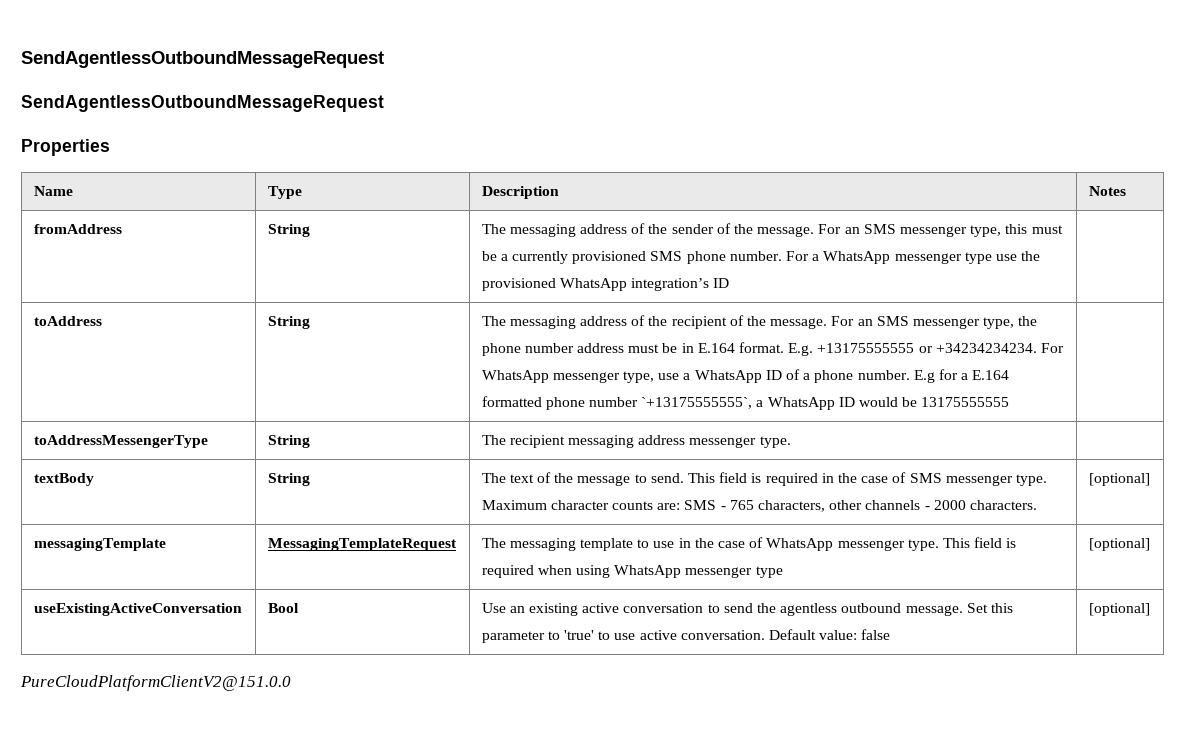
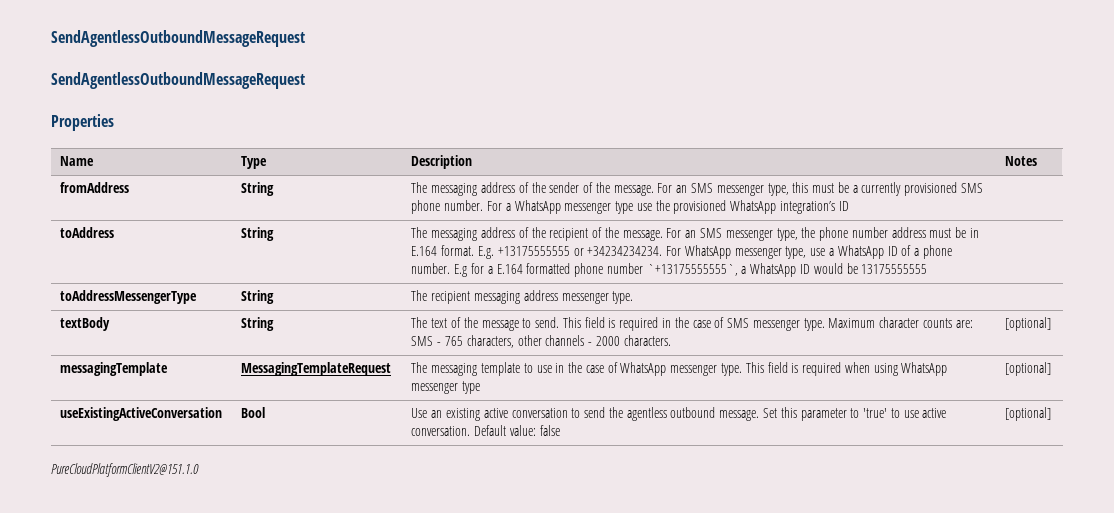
[20,675,291,691] PureCloudPlatformClientV2@151.0.0 -> [51,463,199,477] PureCloudPlatformClientV2@151.1.0

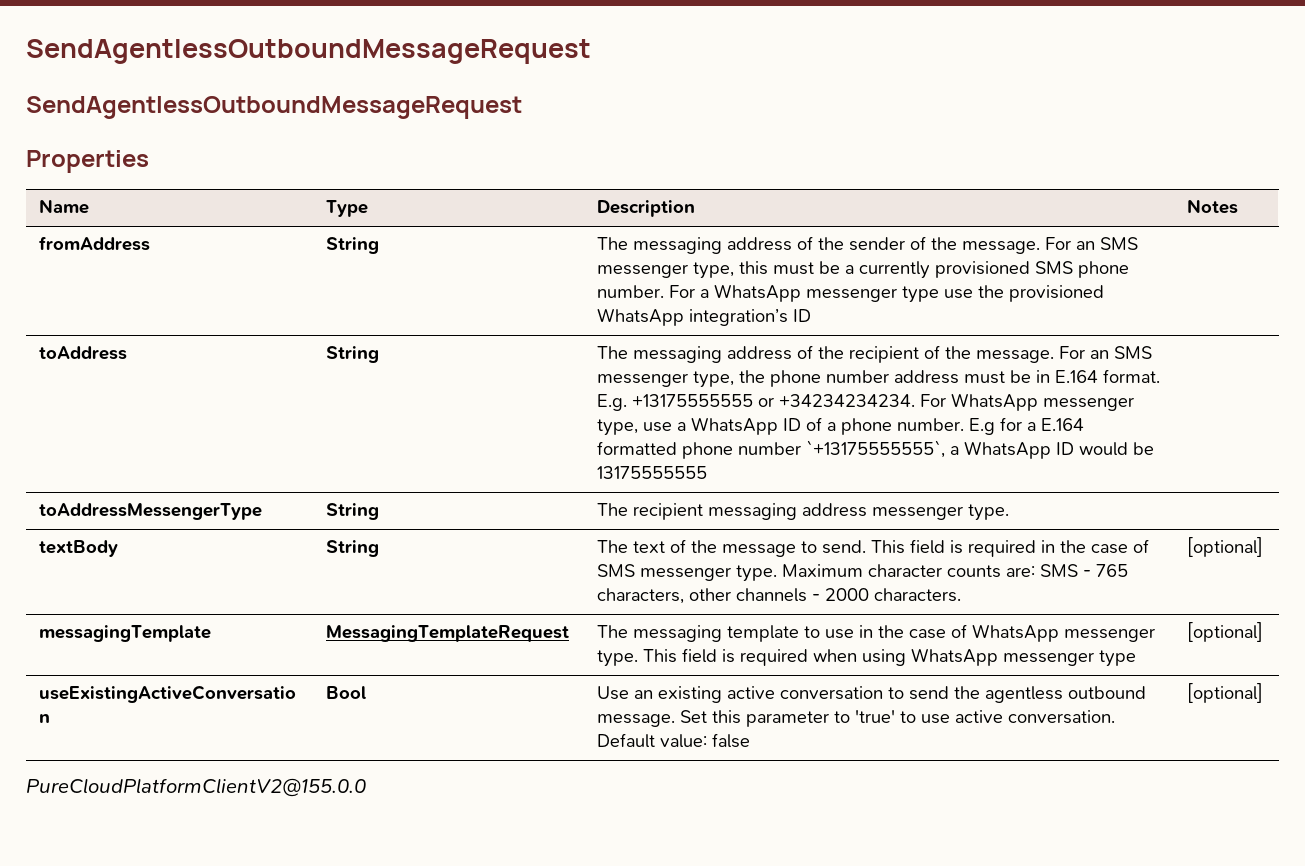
[51,463,199,477] PureCloudPlatformClientV2@151.1.0 -> [26,778,366,797] PureCloudPlatformClientV2@155.0.0

